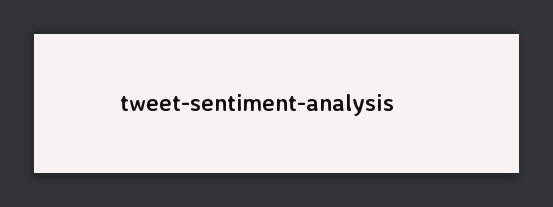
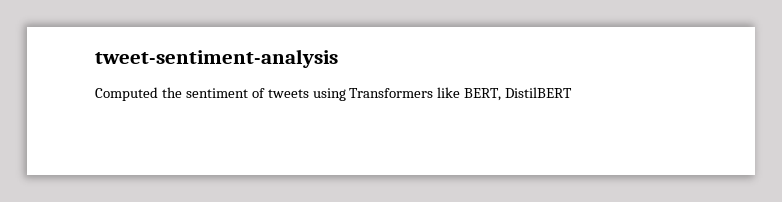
(394, 105) none -> [95,87,573,101] // Computed the sentiment of tweets using Transformers like BERT, DistilBERT

